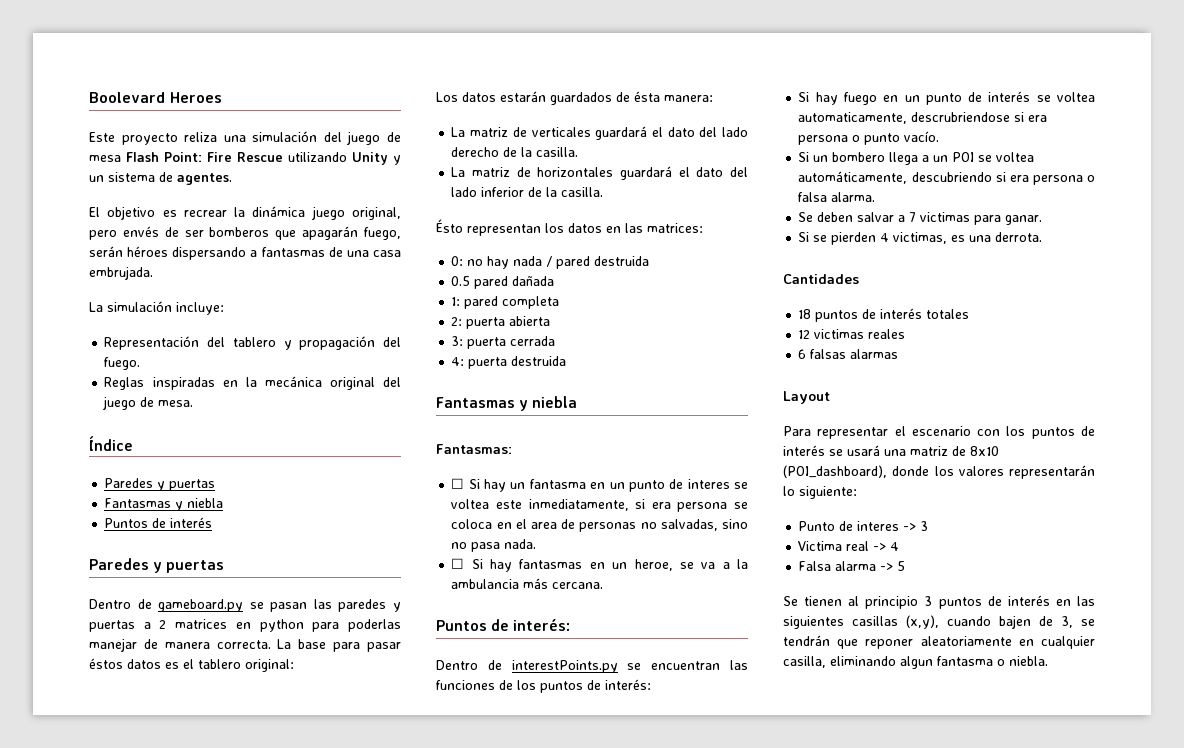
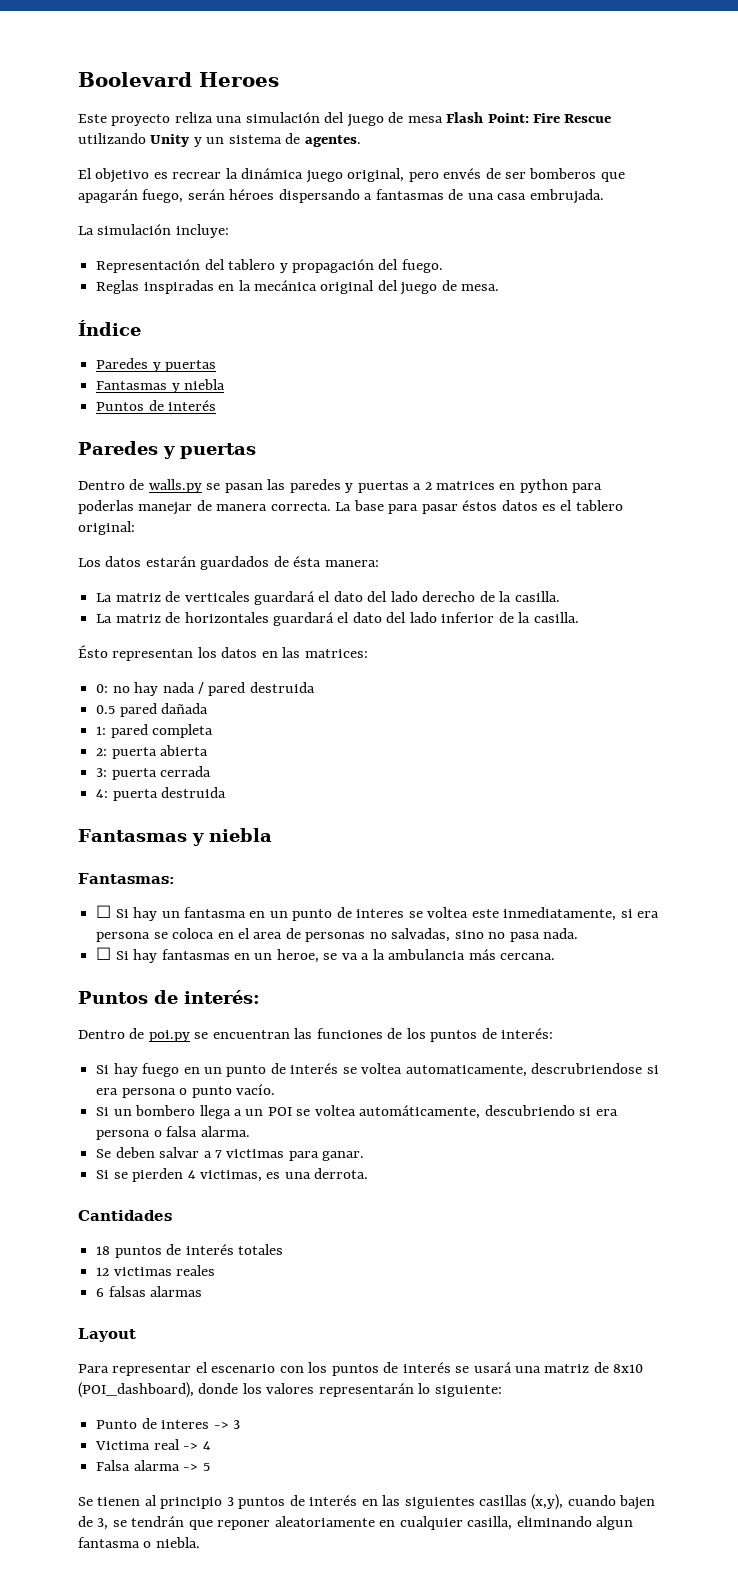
[158,599,244,612] gameboard.py -> [148,479,202,493] walls.py
[511,660,618,673] interestPoints.py -> [148,1030,190,1042] poi.py

